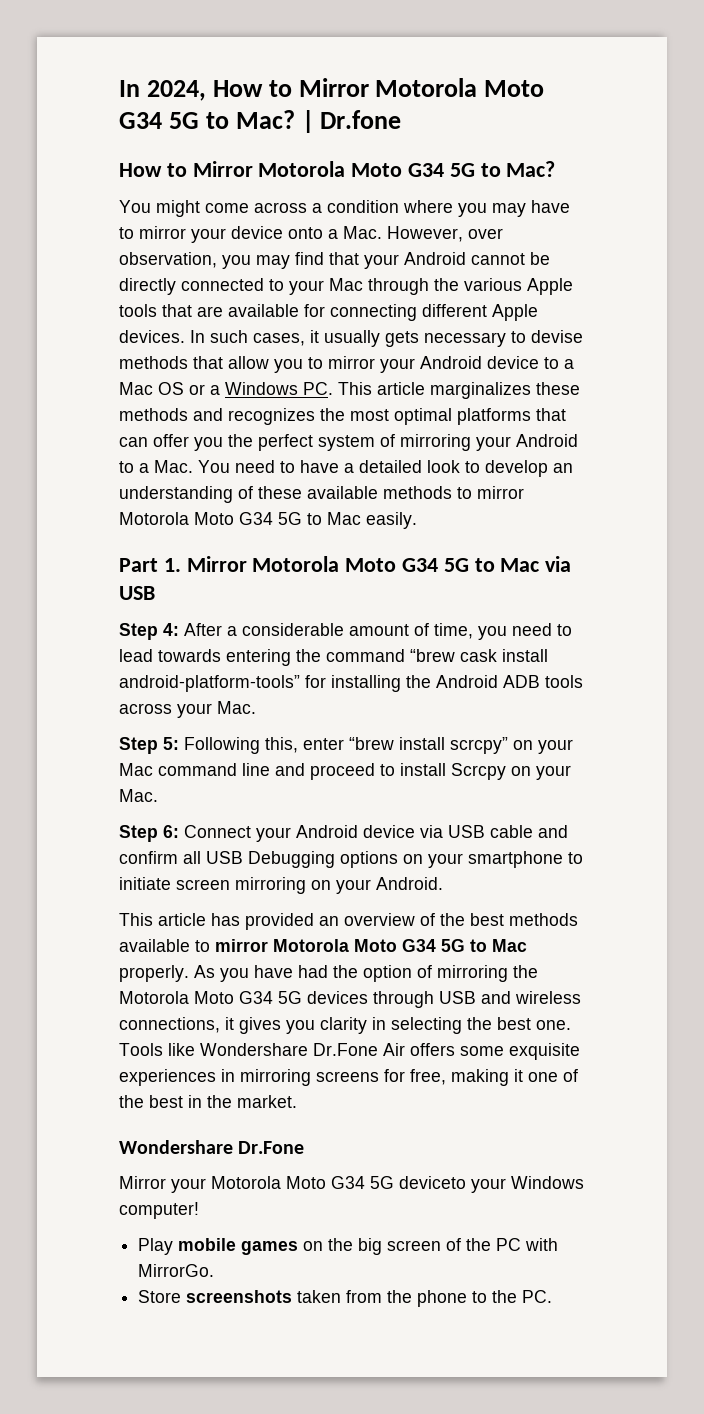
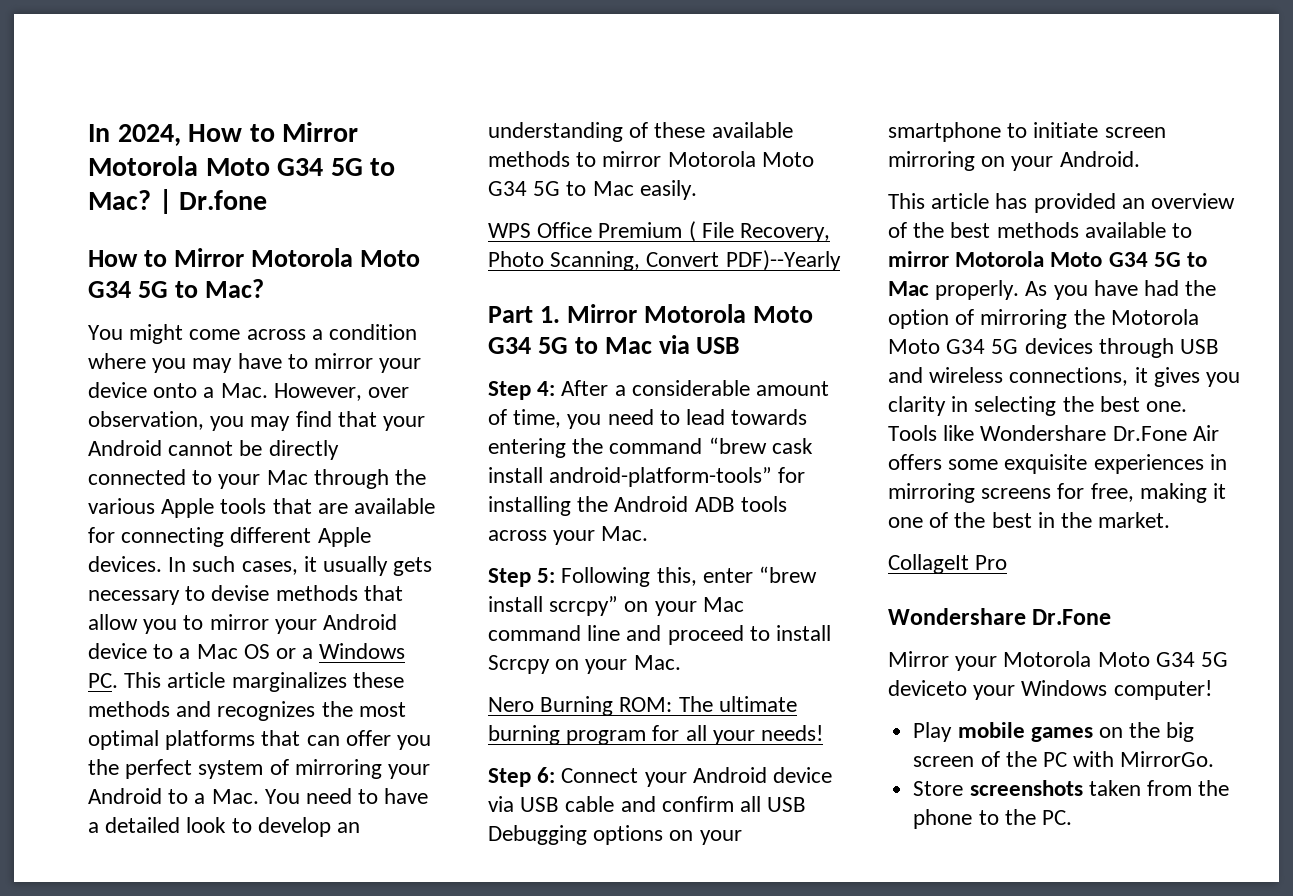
(417, 520) none -> [488,221,831,242] [488,250,841,271] // WPS Office Premium ( File Recovery, Photo Scanning, Convert PDF)--Yearly
(158, 795) none -> [488,696,797,716] [488,725,824,745] // Nero Burning ROM: The ultimate burning program for all your needs!
(297, 1101) none -> [888,554,1008,574] // CollageIt Pro

